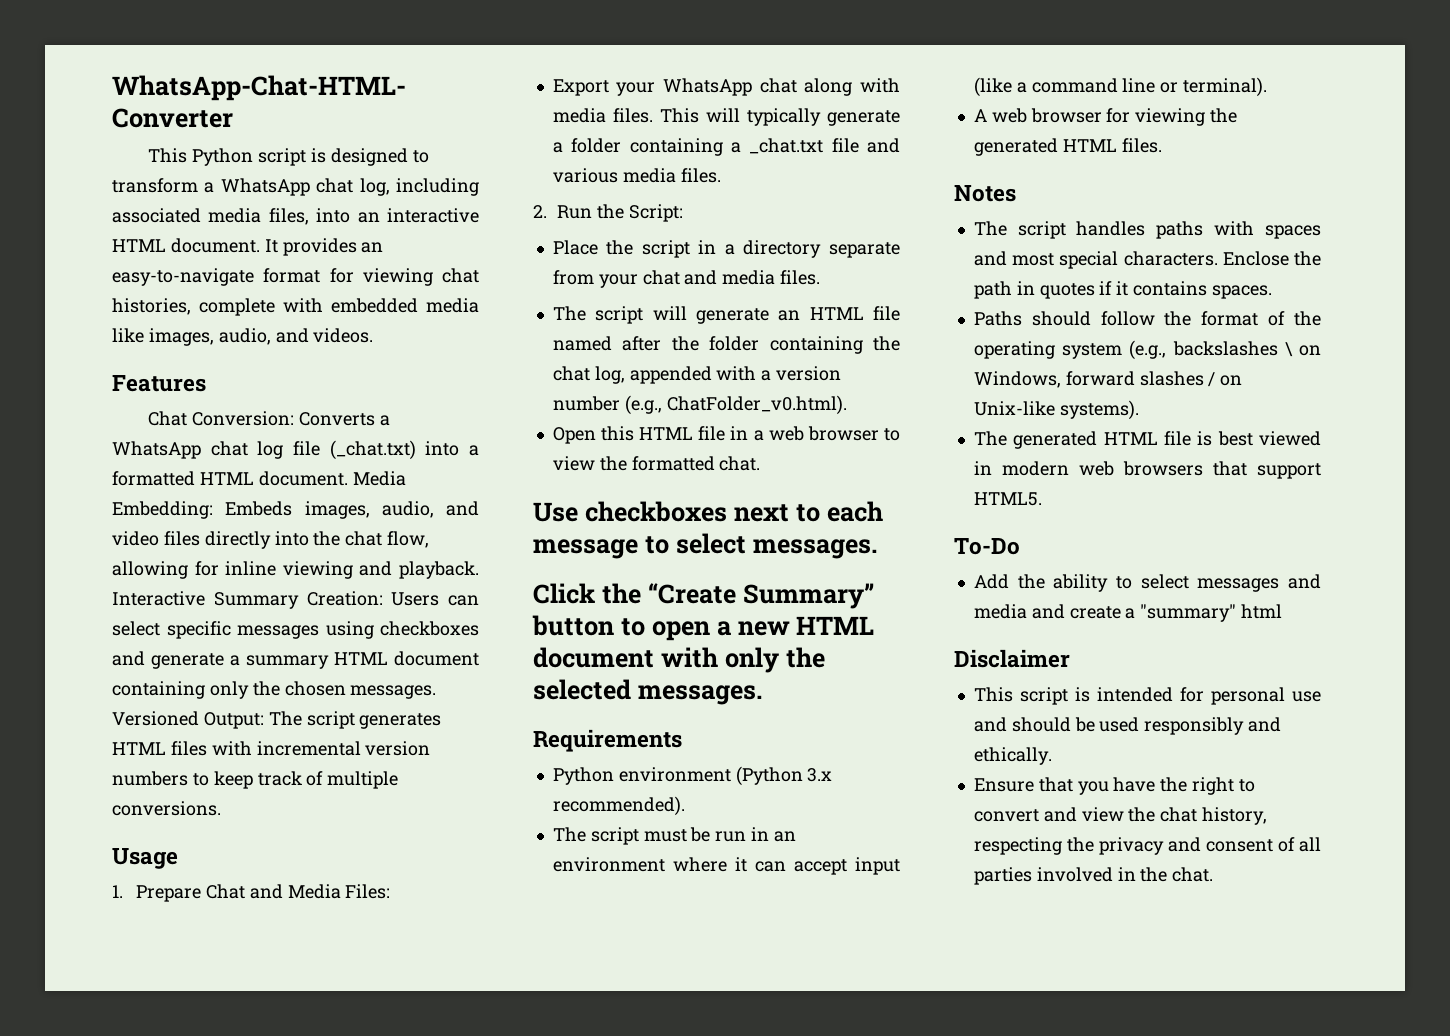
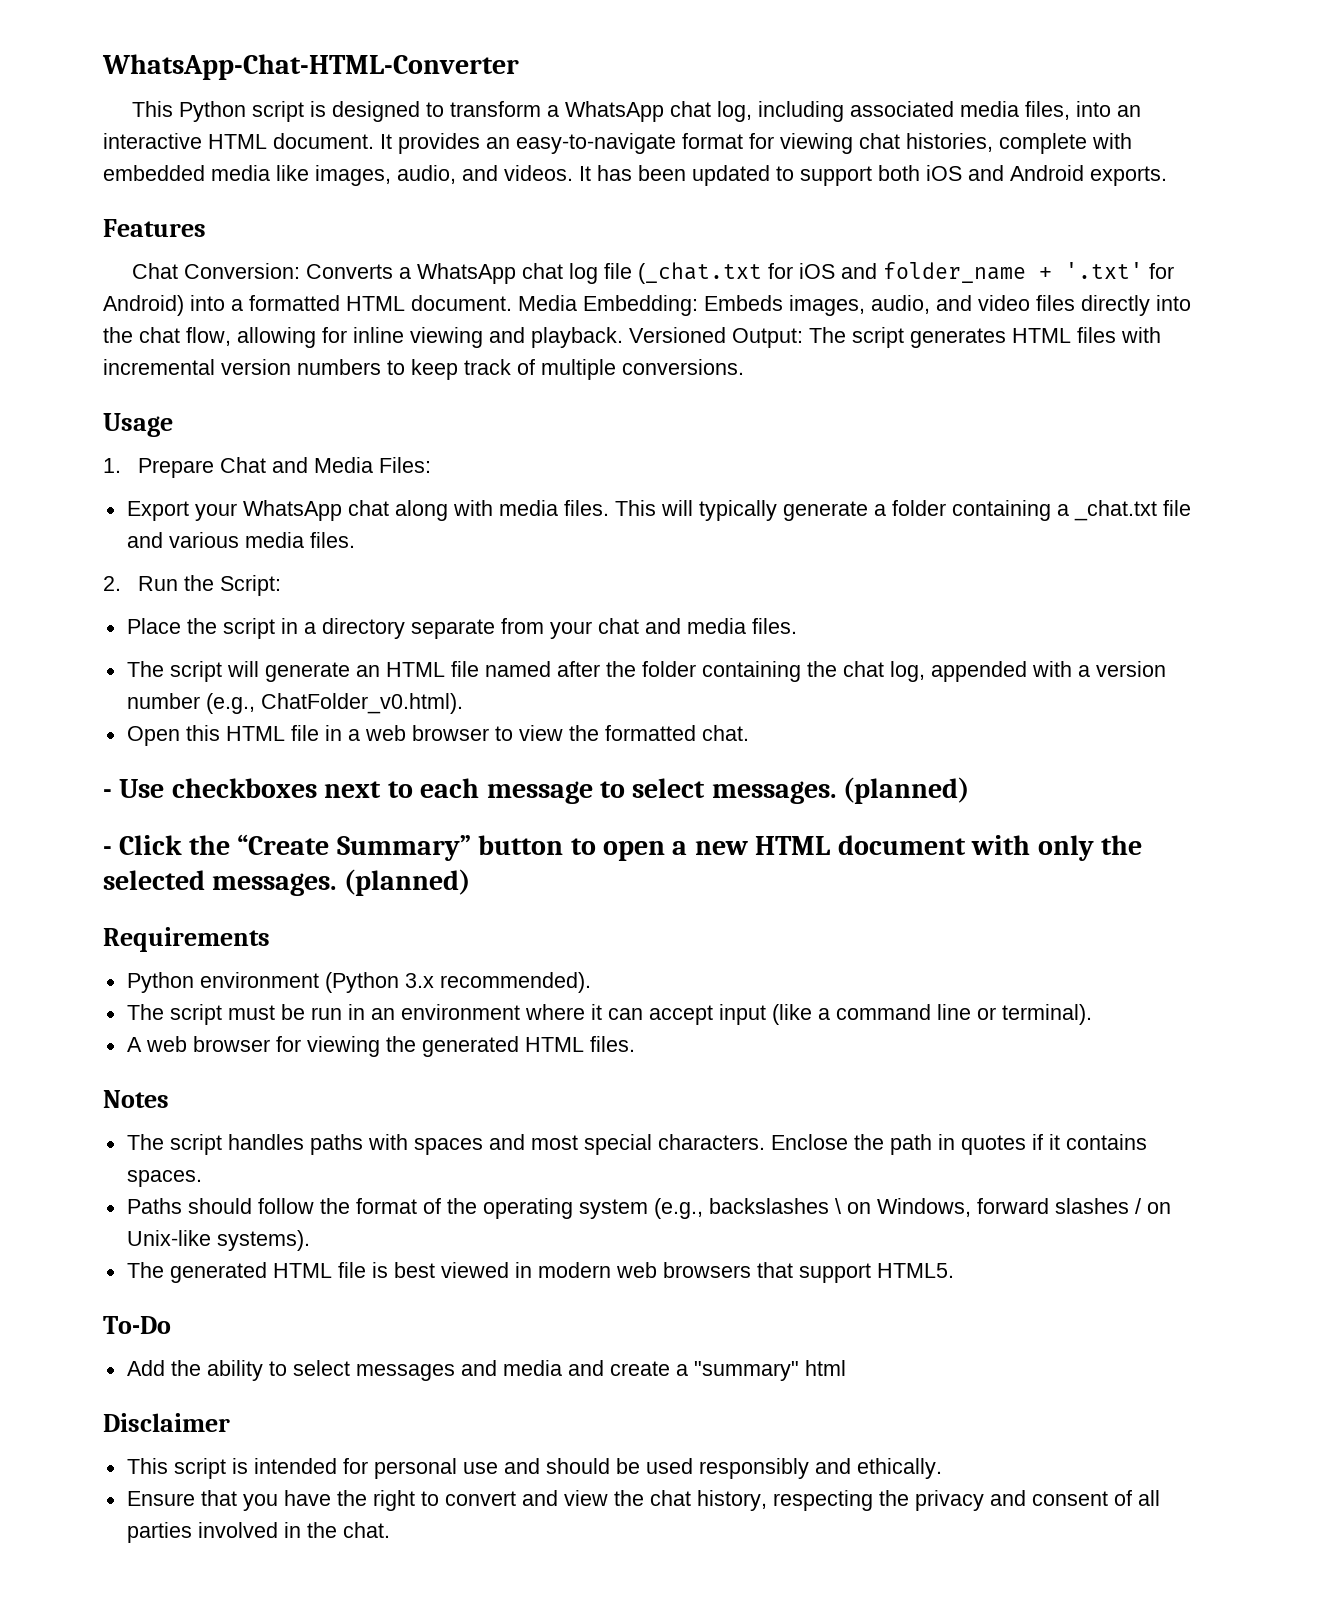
(374, 335) none -> [579,165,1167,186] It has been updated to support both iOS and Android exports.
[329,440,416,460] (_chat.txt) -> [638,262,1175,284] [103,295,184,316] (_chat.txt for iOS and folder_name + '.txt' for Android)
[112,591,479,609] [112,621,479,639] [112,651,479,669] [112,681,437,699] Interactive Summary Creation: Users can select specific messages using checkboxes and generate a summary HTML document containing only the chosen messages. -> (623, 337) none
(761, 463) none -> [103,789,112,798] -
(878, 549) // -> [843,777,970,804] [103,846,112,855] (planned) // -
(763, 695) none -> [343,869,470,896] (planned)

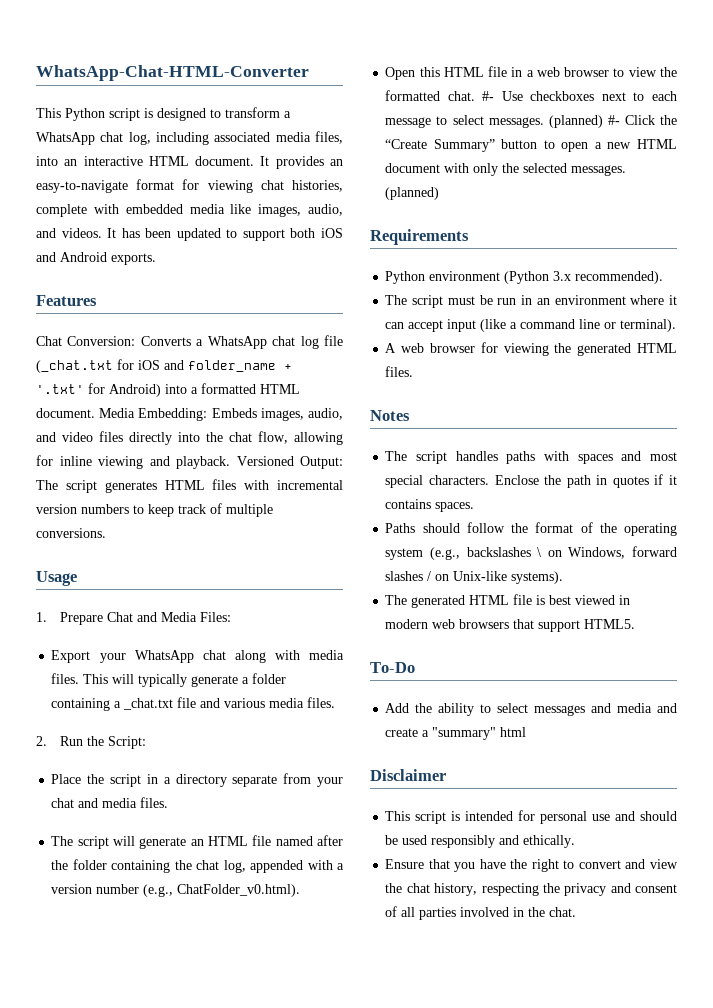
[103,789,112,798] // - -> [482,91,495,101] #-
[103,846,112,855] // - -> [607,115,620,125] #-

